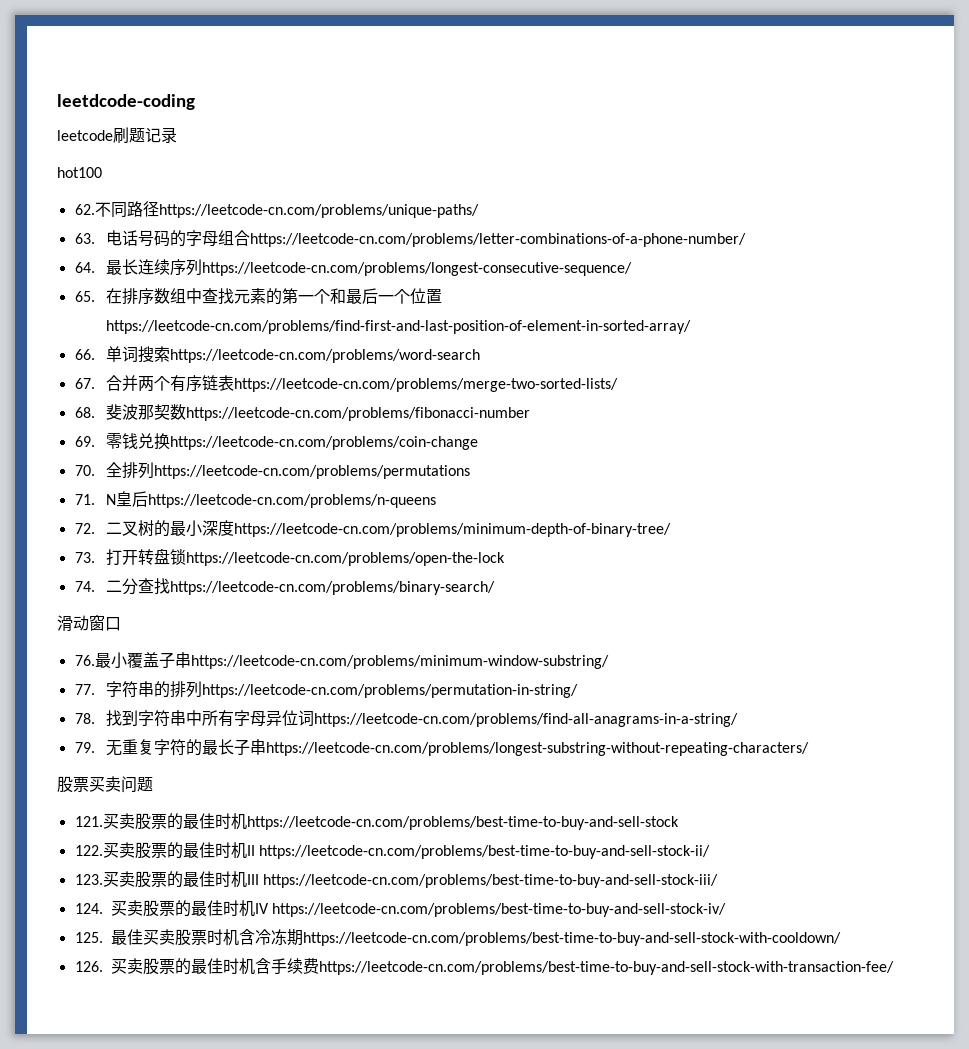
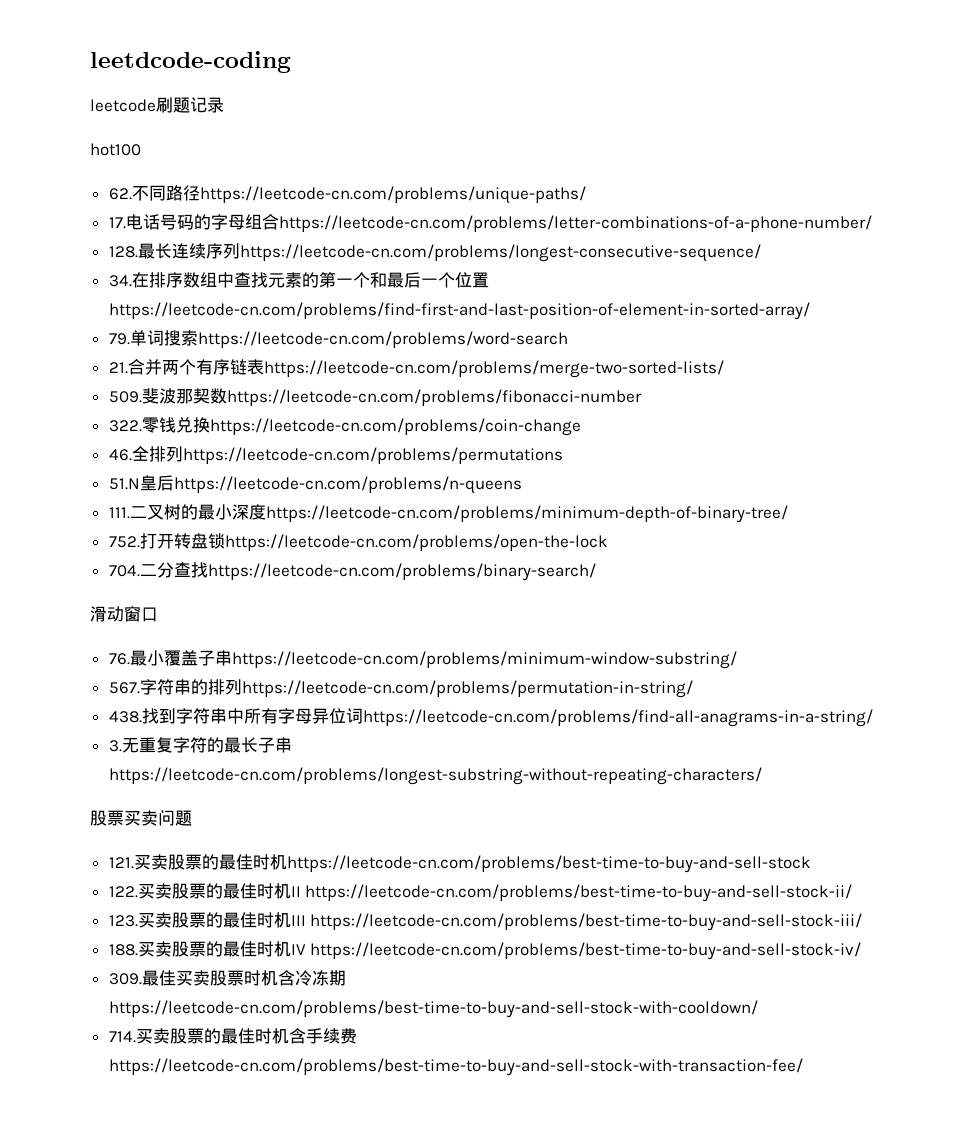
[74,233,95,244] 63. -> [108,217,126,229] 17.
[74,262,95,273] 64. -> [108,246,138,258] 128.
[74,291,95,302] 65. -> [108,275,132,287] 34.
[74,349,95,360] 66. -> [108,333,130,345] 79.
[74,378,95,389] 67. -> [108,362,128,374] 21.
[74,407,95,418] 68. -> [108,391,142,403] 509.
[74,436,95,447] 69. -> [108,420,142,432] 322.
[74,465,95,476] 70. -> [108,449,132,461] 46.
[74,494,116,505] 71. N -> [108,478,140,490] 51.N
[74,523,95,534] 72. -> [108,507,130,519] 111.
[74,552,95,563] 73. -> [108,536,140,548] 752.
[74,581,95,592] 74. -> [108,565,140,577] 704.
[74,684,95,695] 77. -> [108,682,140,694] 567.
[74,713,95,724] 78. -> [108,711,142,723] 438.
[74,742,95,753] 79. -> [108,740,122,752] 3.
[74,903,103,914] 124. -> [108,944,138,956] 188.
[74,932,103,943] 125. -> [108,973,142,985] 309.
[74,961,103,972] 126. -> [108,1031,136,1043] 714.

